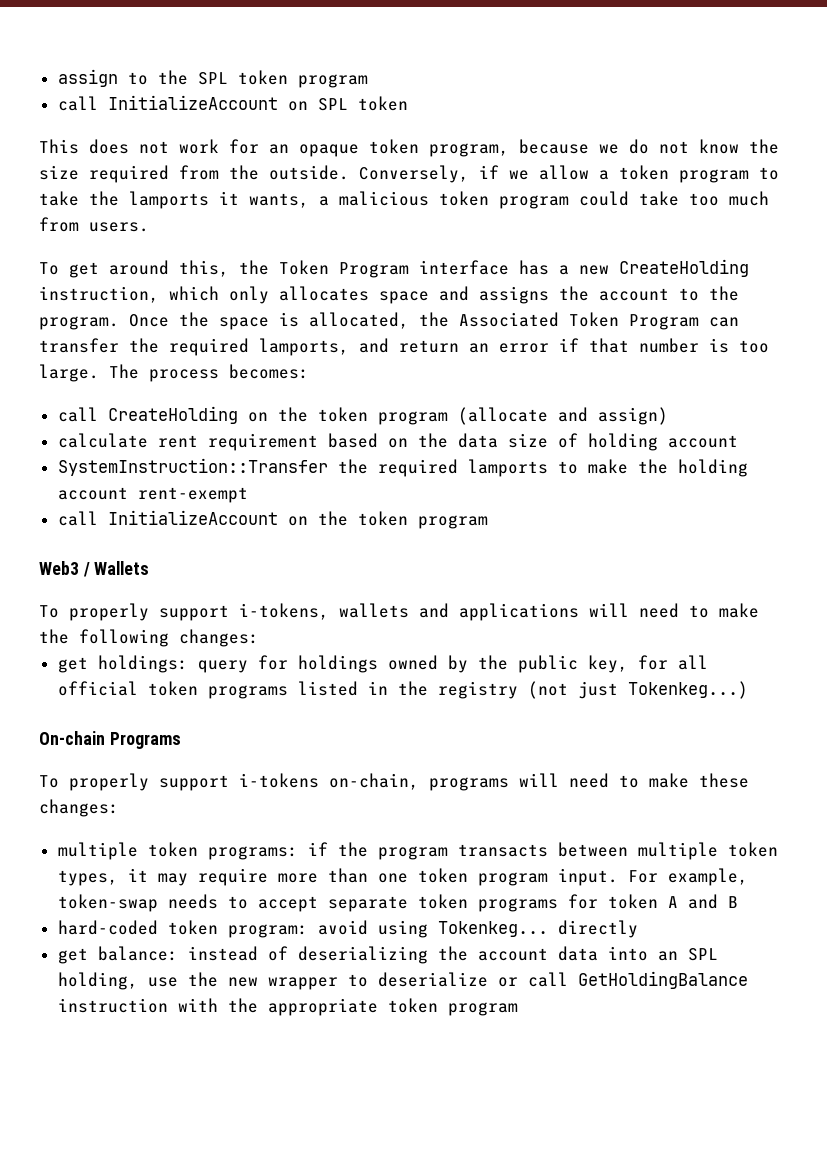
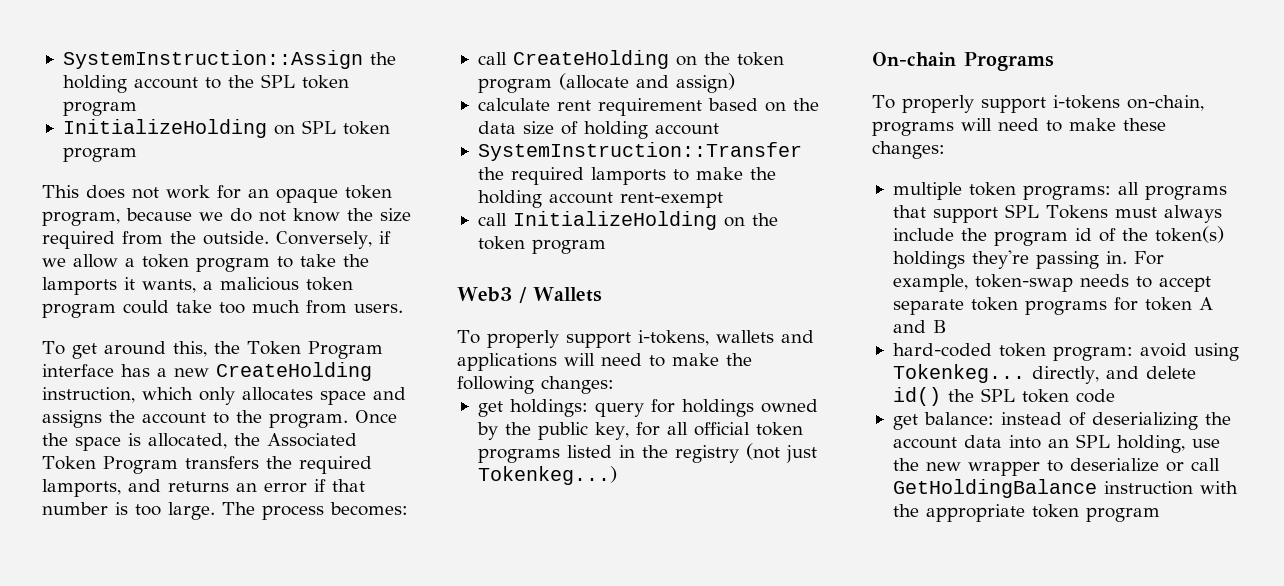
[57,69,118,87] assign -> [62,50,396,69] [62,75,198,93] SystemInstruction::Assign the holding account
[57,95,278,111] call InitializeAccount -> [62,119,267,138] InitializeHolding
(408, 103) none -> [62,147,137,162] program
[709,317,739,327] [39,338,119,353] can transfer -> [184,456,259,469] transfers
[399,340,459,353] return -> [168,481,229,492] returns
[107,510,278,525] InitializeAccount -> [512,211,717,230] InitializeHolding
[307,842,778,860] [57,868,618,886] if the program transacts between multiple token types, it may require more than one token program input. -> [1117,182,1227,200] [892,204,1222,223] [892,226,1224,246] [892,250,1127,269] all programs that support SPL Tokens must always include the program id of the token(s) holdings they're passing in.
[557,920,638,938] directly -> [1031,366,1196,384] [892,387,1115,406] directly, and delete id() the SPL token code

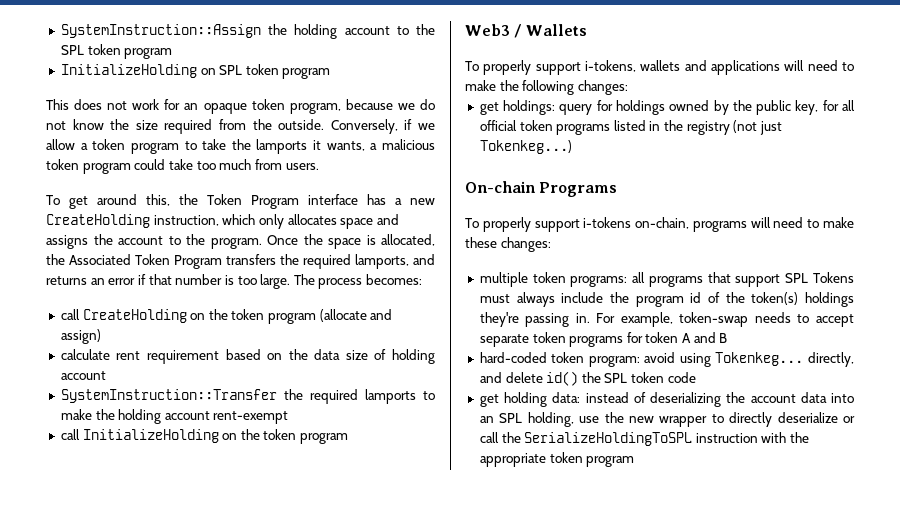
[923,412,994,425] balance: -> [504,392,581,407] holding data:
(1063, 466) none -> [729,412,773,427] directly
[892,479,1097,498] GetHoldingBalance -> [501,432,693,446] the SerializeHoldingToSPL

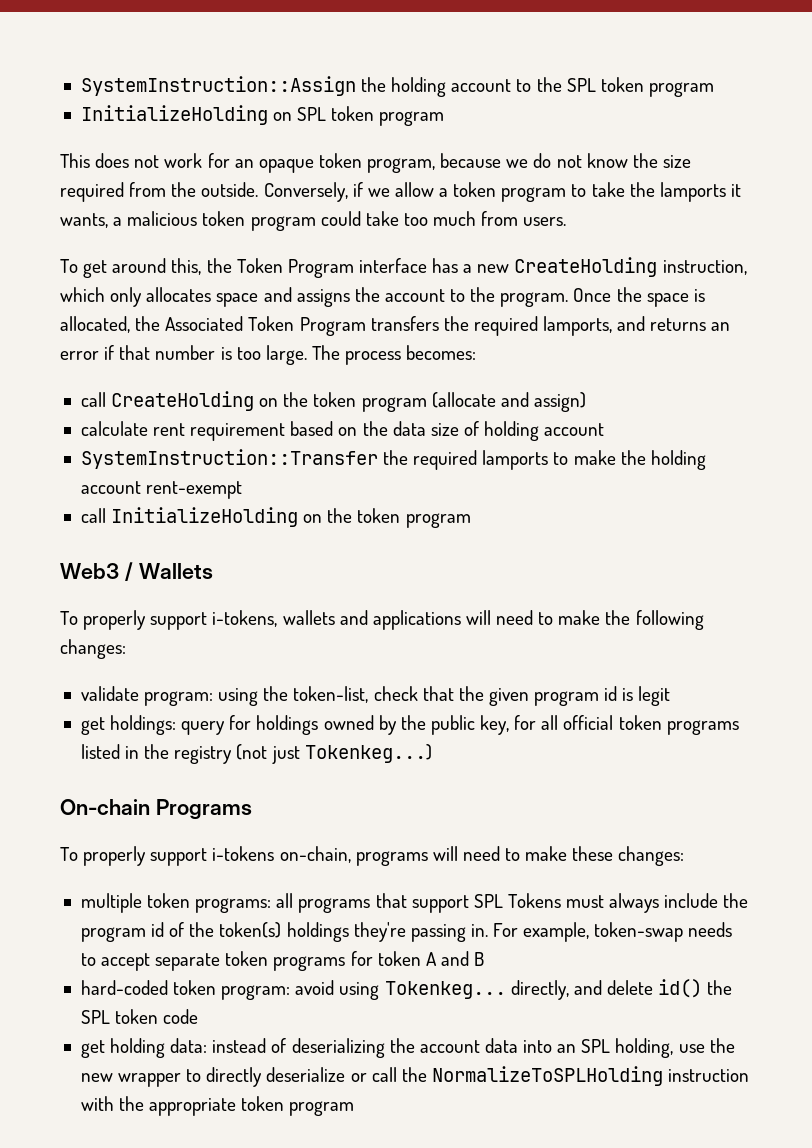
(628, 87) none -> [80,686,671,706] // validate program: using the token-list, check that the given program id is legit
[524,432,693,446] SerializeHoldingToSPL -> [431,1066,663,1086] NormalizeToSPLHolding

